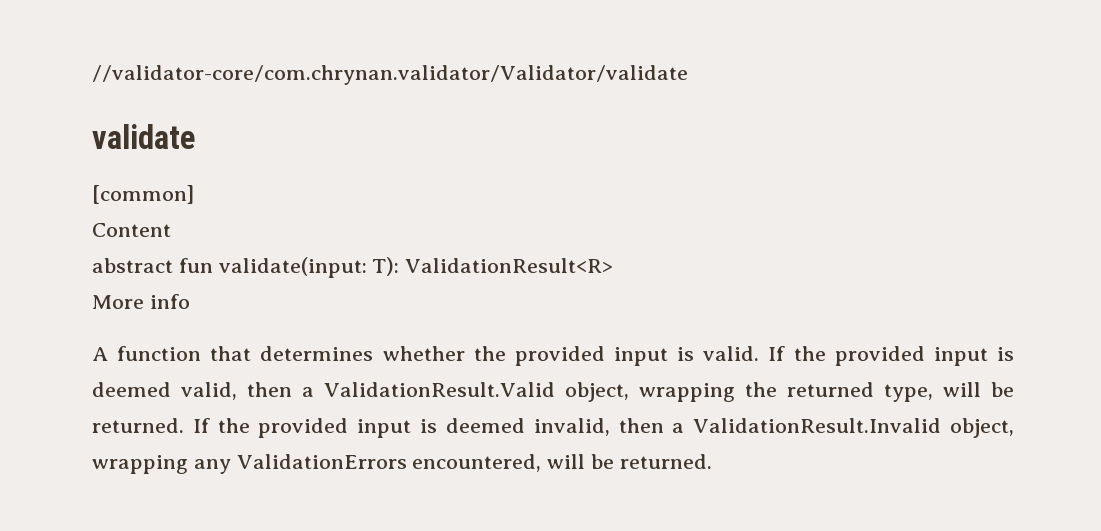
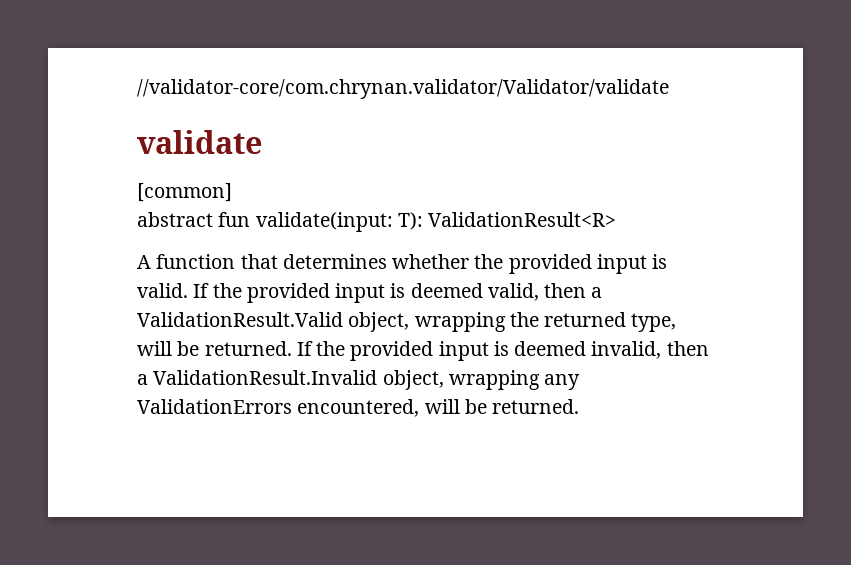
[92,223,171,237] // Content -> (232, 192) none
[92,294,190,309] // More info -> (617, 219) none

